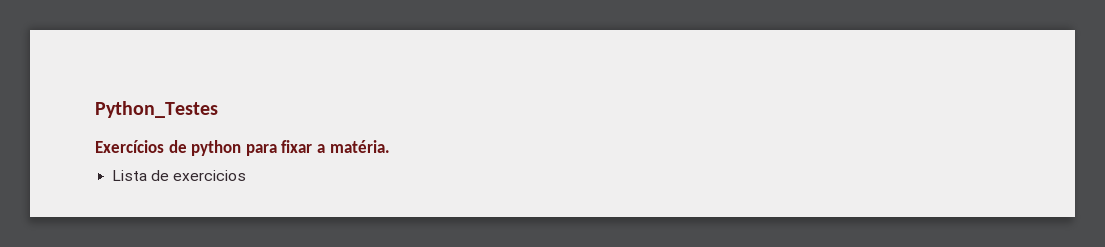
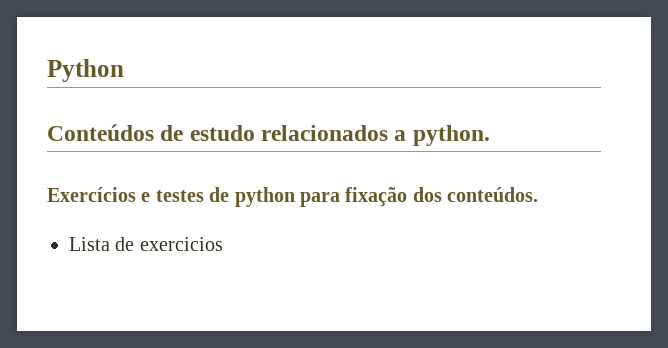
[95,101,218,118] Python_Testes -> [47,59,124,82] [47,124,490,146] Python // Conteúdos de estudo relacionados a python.
(164, 146) none -> [141,190,204,202] e testes
[281,140,390,153] fixar a matéria. -> [345,187,539,207] fixação dos conteúdos.

